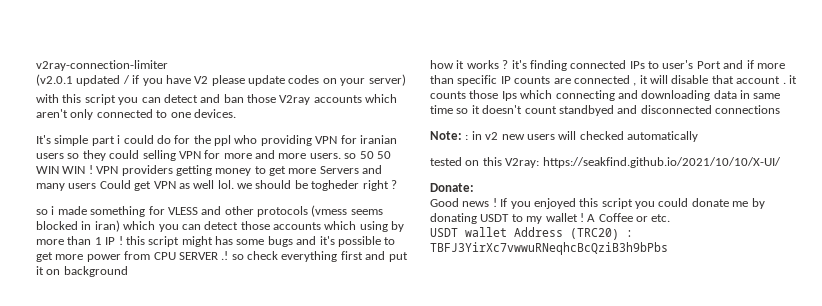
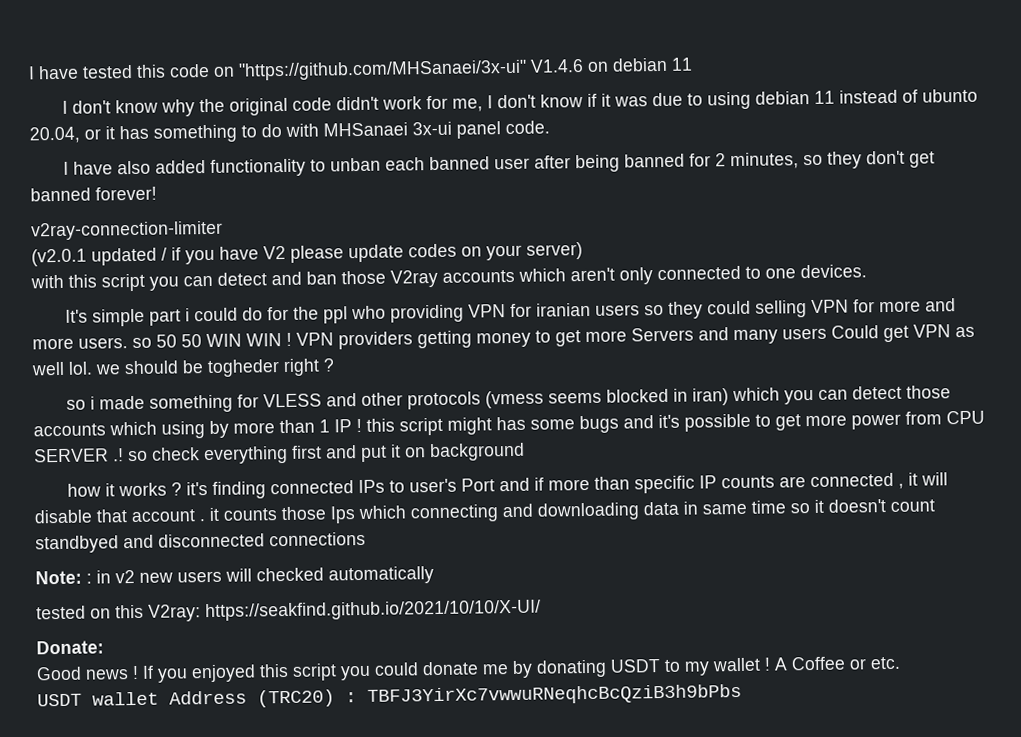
(36, 65) none -> [28,57,693,81] [61,88,978,117] [29,120,550,144] [62,150,935,177] [30,186,157,202] I have tested this code on "https://github.com/MHSanaei/3x-ui" V1.4.6 on debian 11 // I don't know why the original code didn't work for me, I don't know if it was due to using debian 11 instead of ubunto 20.04, or it has something to do with MHSanaei 3x-ui panel code. // I have also added functionality to unban each banned user after being banned for 2 minutes, so they don't get banned forever! //

